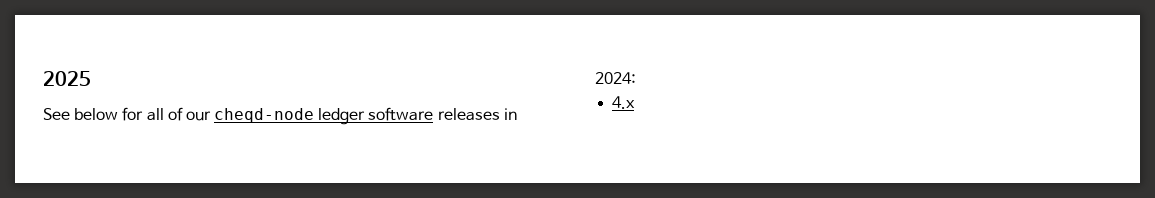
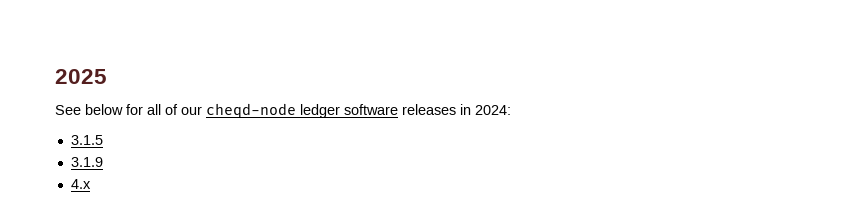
(636, 78) none -> [70,135,103,145] [70,157,103,167] // 3.1.5 // 3.1.9

